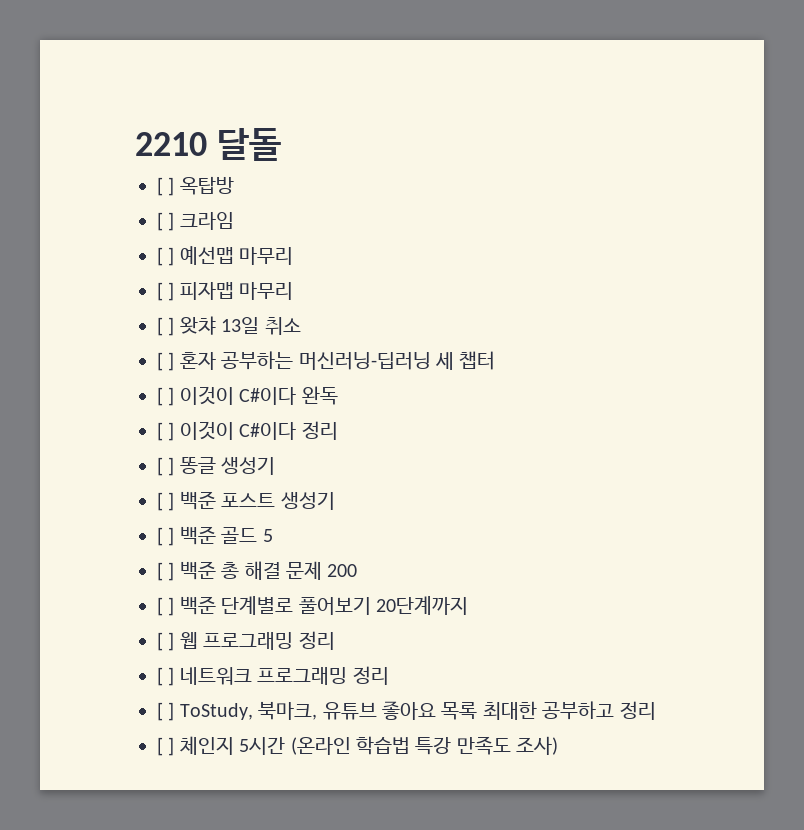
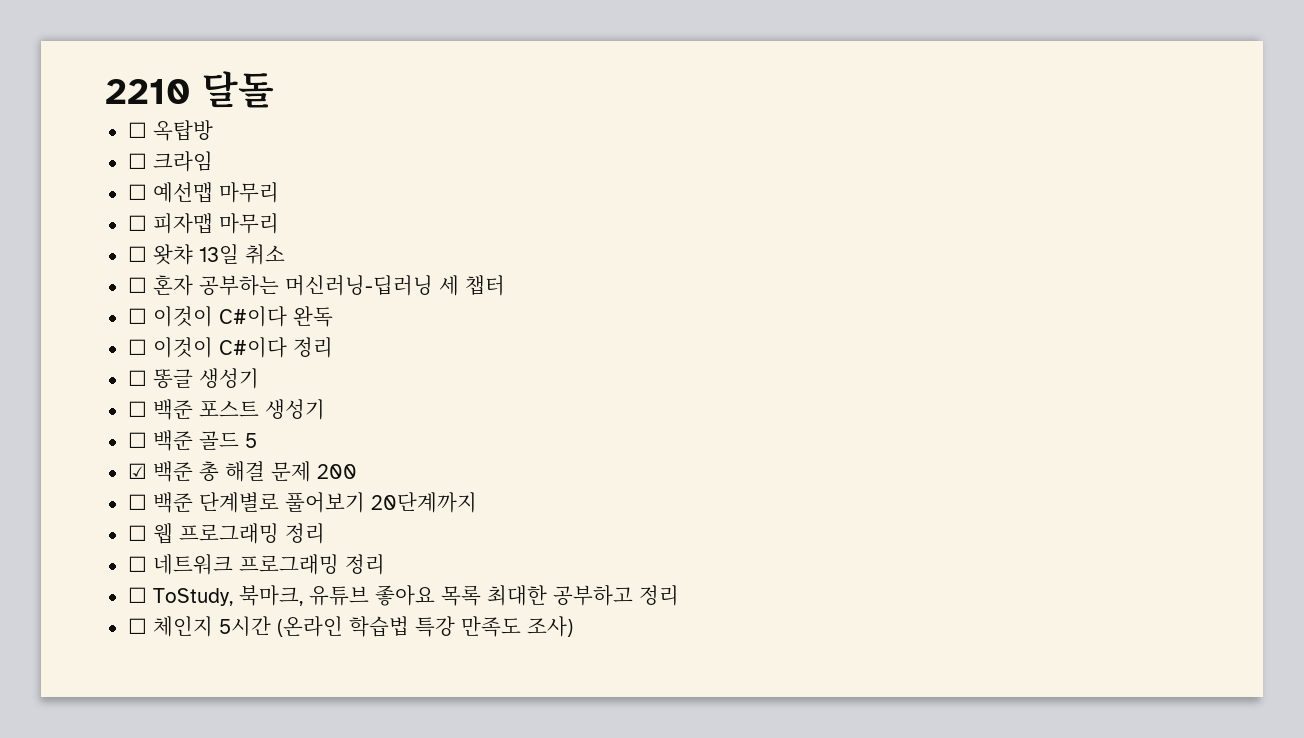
[157,177,175,196] [ ] -> [127,122,147,138] ☐
[157,212,175,231] [ ] -> [127,153,147,169] ☐
[157,247,175,266] [ ] -> [127,184,147,200] ☐
[157,282,175,301] [ ] -> [127,215,147,231] ☐
[157,317,175,336] [ ] -> [127,246,147,262] ☐
[157,352,175,371] [ ] -> [127,277,147,293] ☐
[157,387,175,406] [ ] -> [127,308,147,324] ☐
[157,422,175,441] [ ] -> [127,339,147,355] ☐
[157,457,175,476] [ ] -> [127,370,147,386] ☐
[157,492,175,511] [ ] -> [127,401,147,417] ☐
[157,527,175,546] [ ] -> [127,432,147,448] ☐
[157,562,175,581] [ ] -> [127,463,147,479] ☑
[157,597,175,616] [ ] -> [127,494,147,510] ☐
[157,632,175,651] [ ] -> [127,525,147,541] ☐
[157,667,175,686] [ ] -> [127,556,147,572] ☐
[157,702,175,721] [ ] -> [127,587,147,603] ☐
[157,737,175,756] [ ] -> [127,618,147,634] ☐

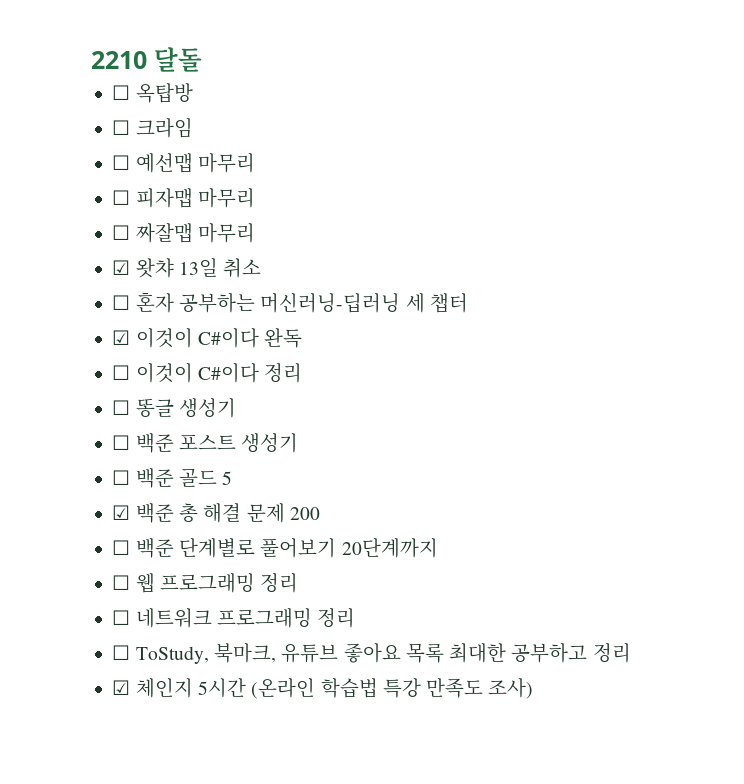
(147, 254) none -> [135,223,255,243] [112,260,131,275] 짜잘맵 마무리 // ☑
[127,308,147,324] ☐ -> [112,330,131,345] ☑
[127,618,147,634] ☐ -> [112,680,131,695] ☑

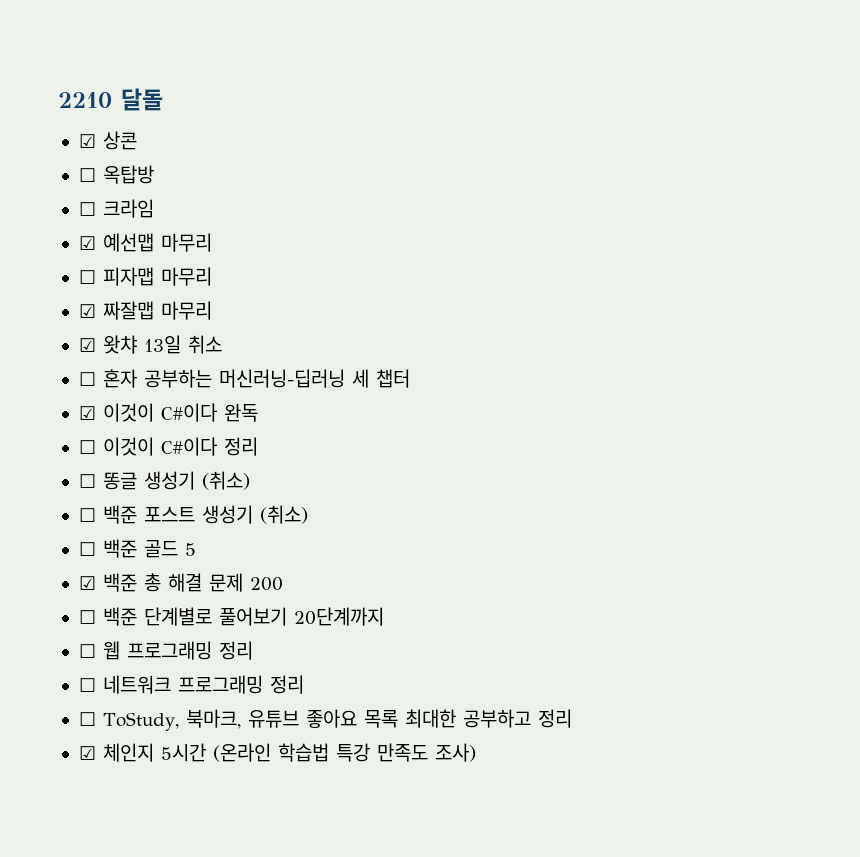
(202, 59) none -> [78,131,137,150] // ☑ 상콘
[112,155,131,170] ☐ -> [78,236,96,250] ☑
[112,225,131,240] ☐ -> [78,304,96,318] ☑
(236, 408) none -> [201,471,250,490] (취소)
(299, 443) none -> [259,505,308,524] (취소)

